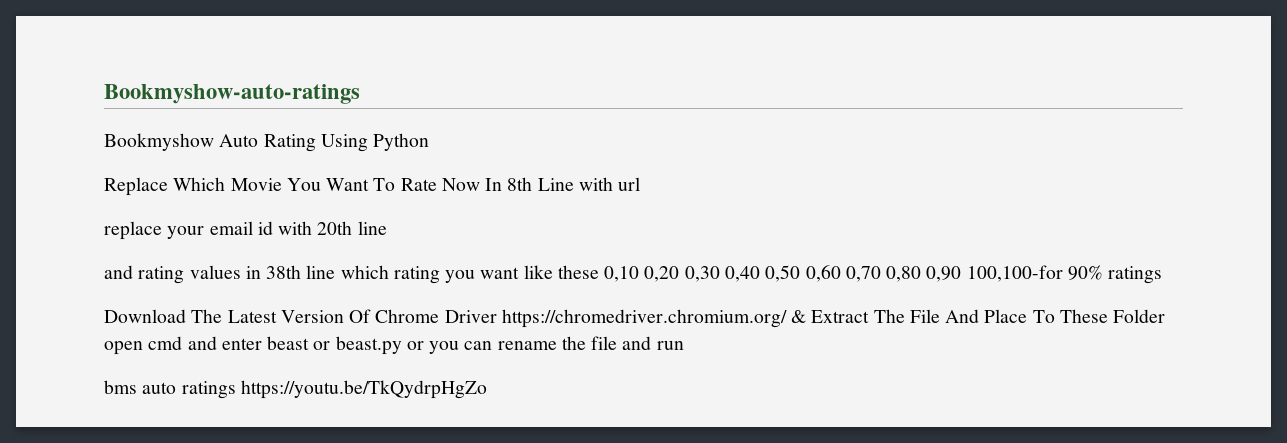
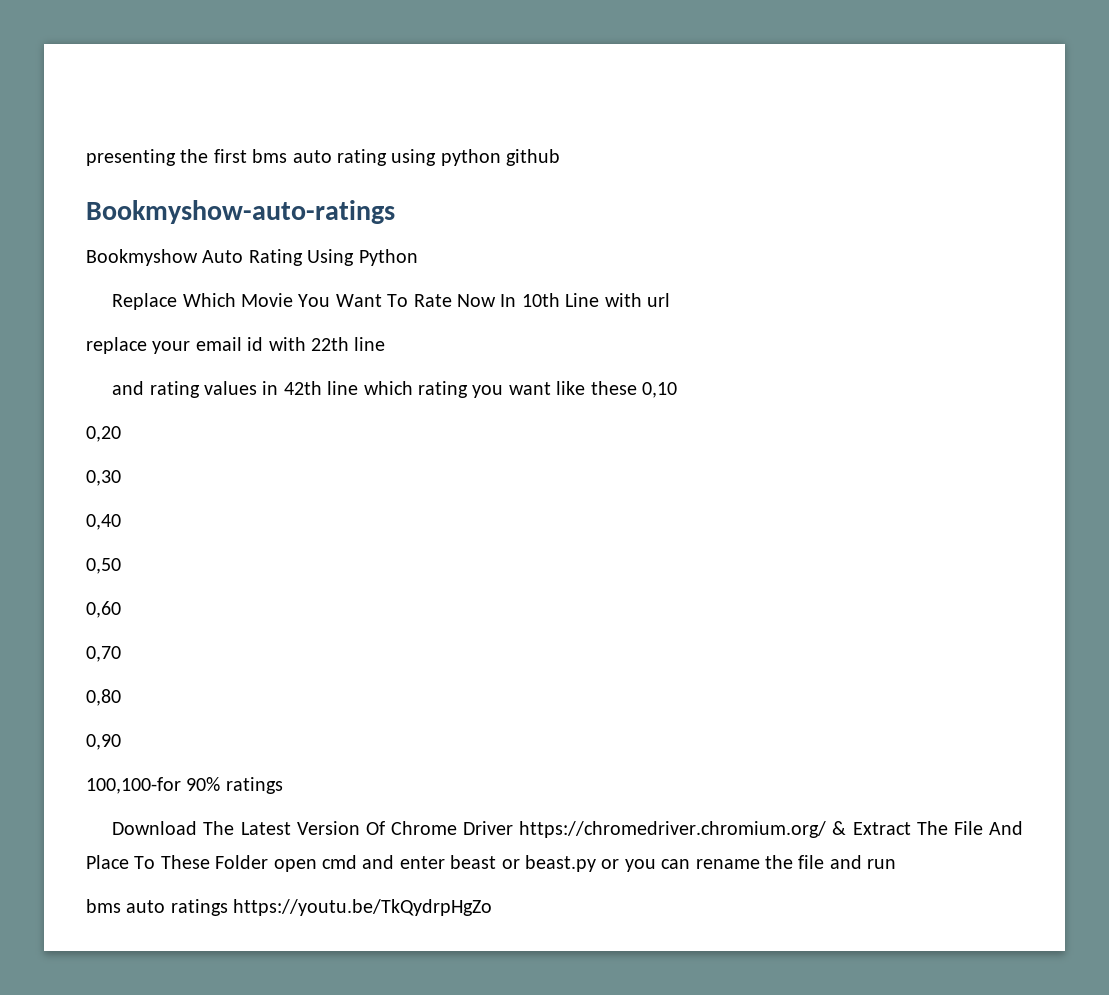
(104, 94) none -> [86,149,561,166] presenting the first bms auto rating using python github //
[507,177,533,191] 8th -> [521,293,560,307] 10th
[317,221,353,235] 20th -> [311,337,349,351] 22th
[266,265,302,279] 38th -> [283,381,322,395] 42th
(640, 274) none -> (677, 390) //
(680, 274) none -> (121, 434) //
(720, 274) none -> (121, 478) //
(760, 274) none -> (121, 522) //
(801, 273) none -> (121, 566) //
(841, 273) none -> (121, 609) //
(881, 274) none -> (121, 654) //
(922, 274) none -> (121, 697) //
(962, 274) none -> (121, 742) //

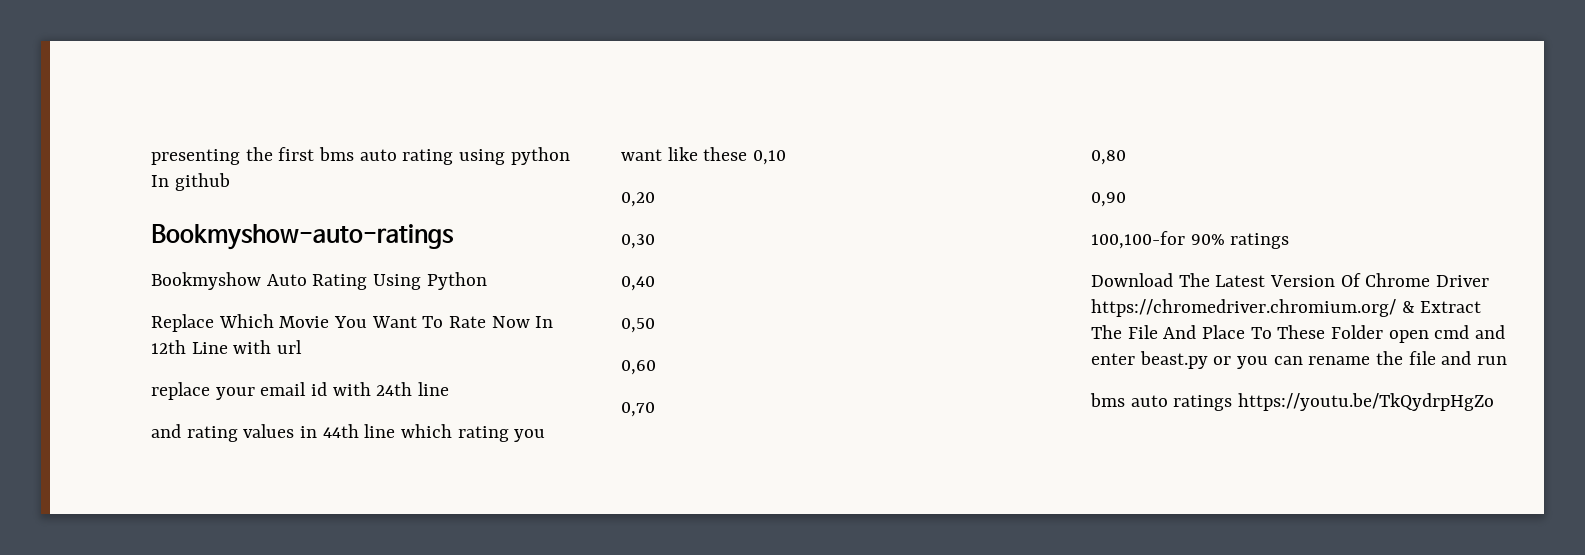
(501, 157) none -> [151,175,169,187] In
[521,293,560,307] 10th -> [151,340,186,354] 12th
[311,337,349,351] 22th -> [376,382,413,396] 24th
[283,381,322,395] 42th -> [322,424,359,438] 44th
[450,855,520,869] beast or -> (1135, 359) none

